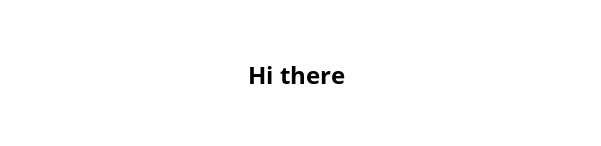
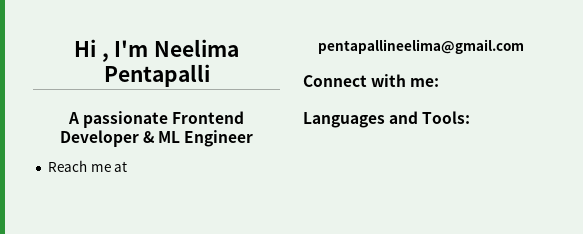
[279,66,345,84] there -> [101,39,240,62] [103,64,210,87] [67,111,245,128] [59,130,254,147] [47,160,128,172] [317,39,524,54] [303,74,440,87] [303,111,471,128] , I'm Neelima Pentapalli // A passionate Frontend Developer & ML Engineer // Reach me at pentapallineelima@gmail.com // Connect with me: // Languages and Tools:

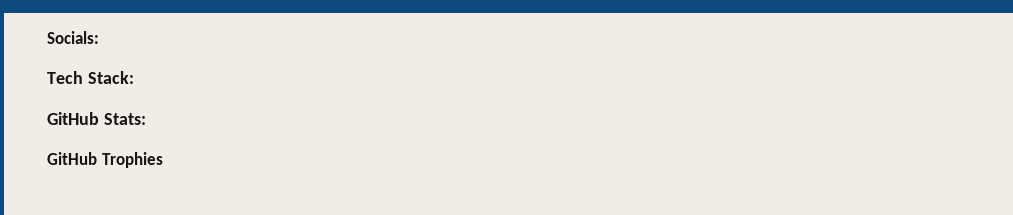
[73,39,240,62] [103,64,210,87] [67,111,245,128] [59,130,254,147] [47,160,128,172] [317,39,524,54] [303,74,440,87] [303,111,471,128] Hi , I'm Neelima Pentapalli // A passionate Frontend Developer & ML Engineer // Reach me at pentapallineelima@gmail.com // Connect with me: // Languages and Tools: -> [47,31,99,44] [47,71,134,84] [47,112,146,125] [47,152,163,168] Socials: // Tech Stack: // GitHub Stats: // GitHub Trophies

